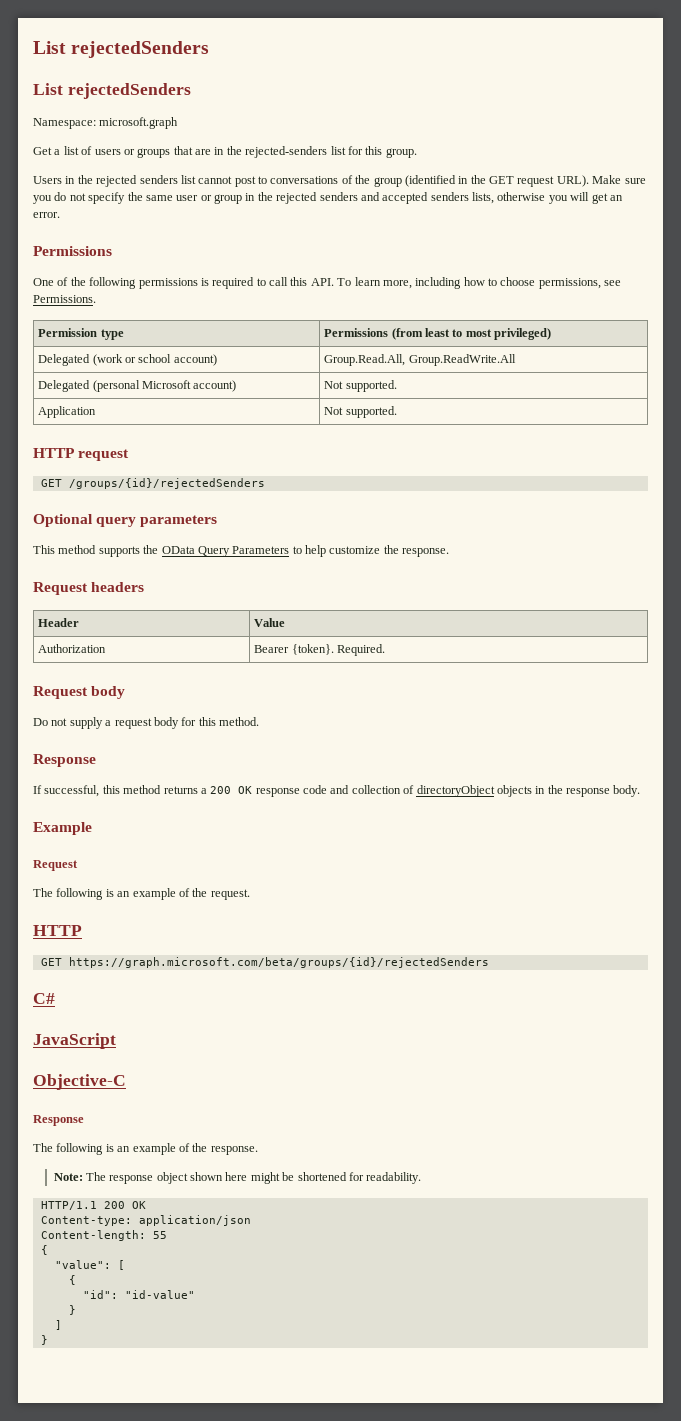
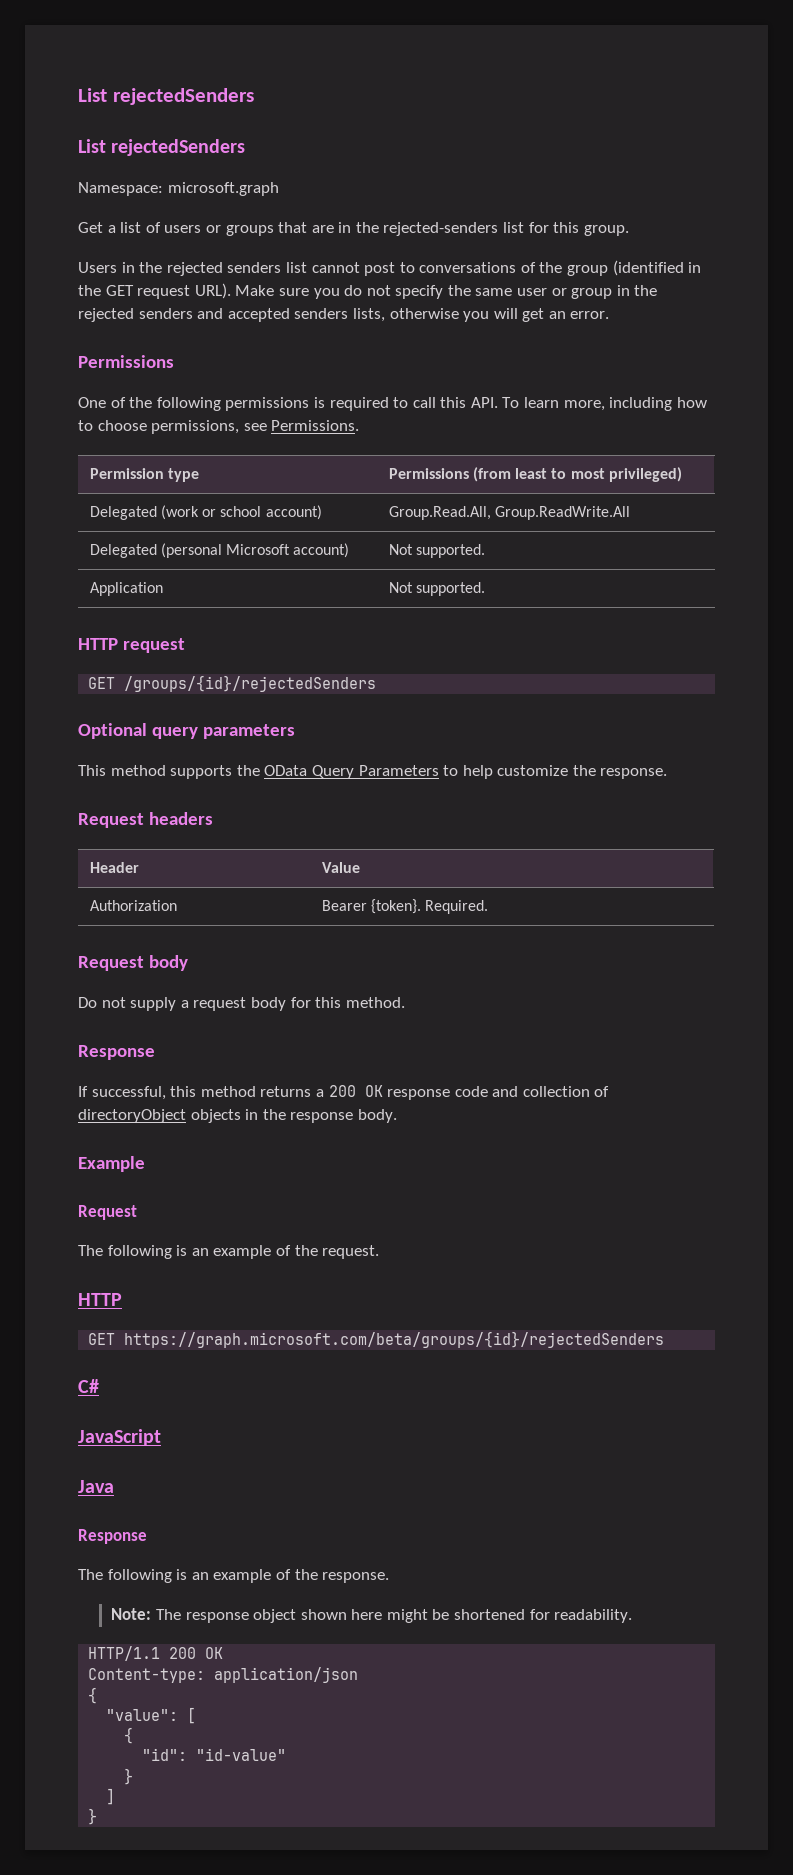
[33,1074,126,1090] Objective-C -> [78,1480,114,1493] Java
[40,1230,167,1241] // Content-length: 55 -> (359, 1675) none

